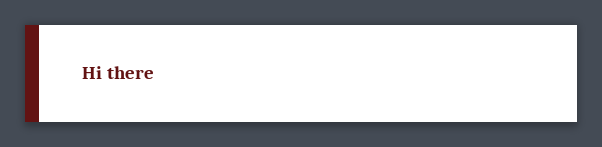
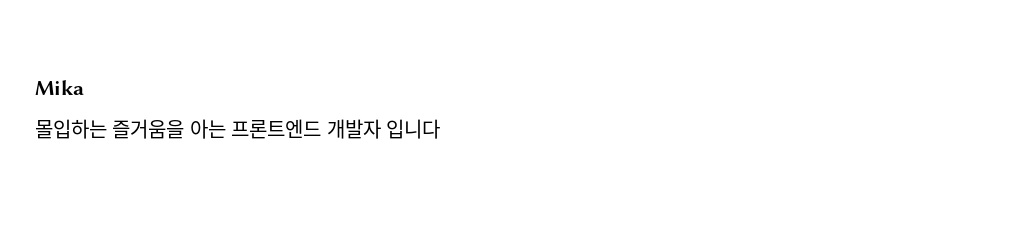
[82,66,155,79] Hi there -> [35,80,84,95] [35,119,440,139] Mika // 몰입하는 즐거움을 아는 프론트엔드 개발자 입니다

